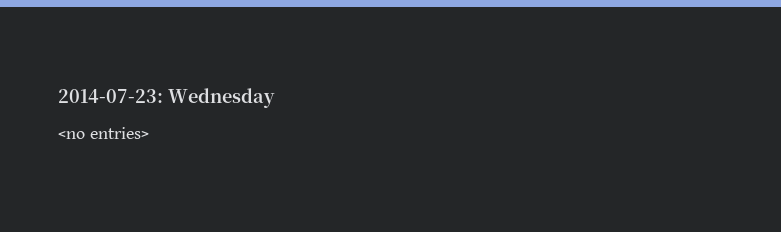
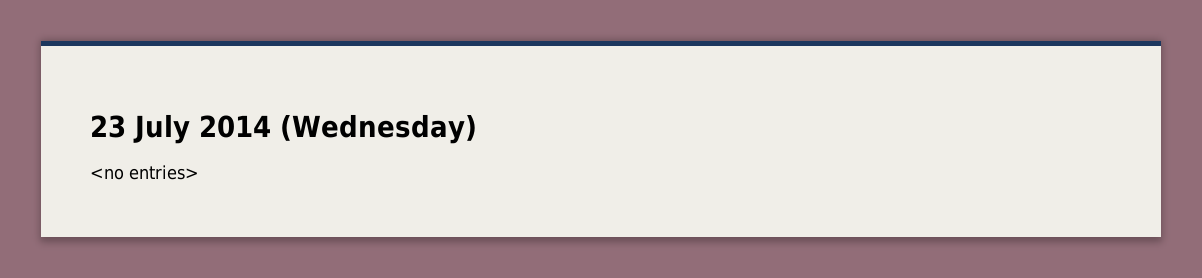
[58,88,275,108] 2014-07-23: Wednesday -> [90,114,477,144] 23 July 2014 (Wednesday)

